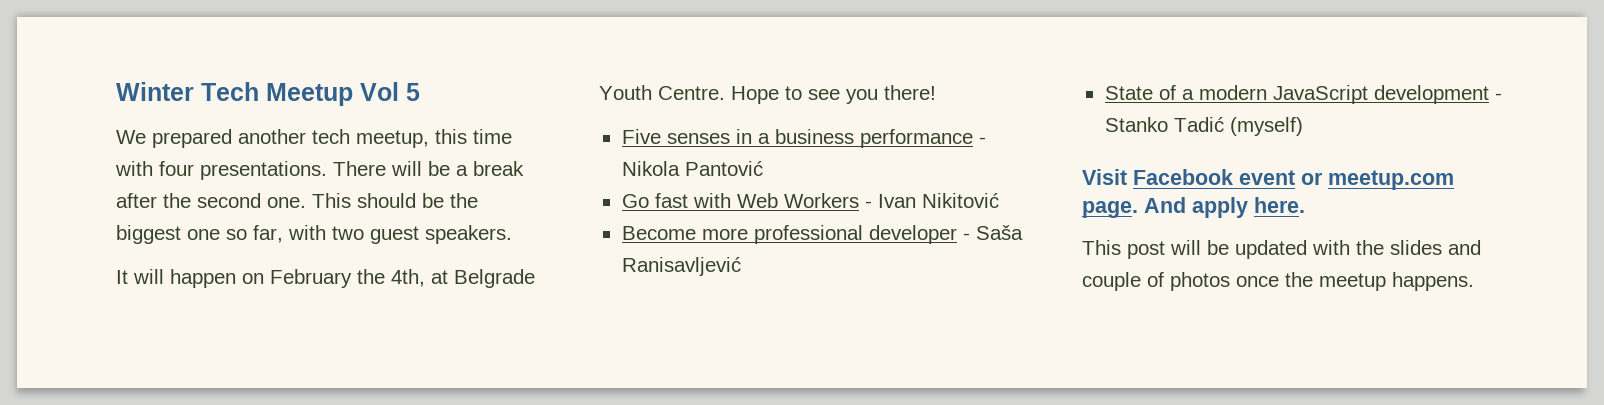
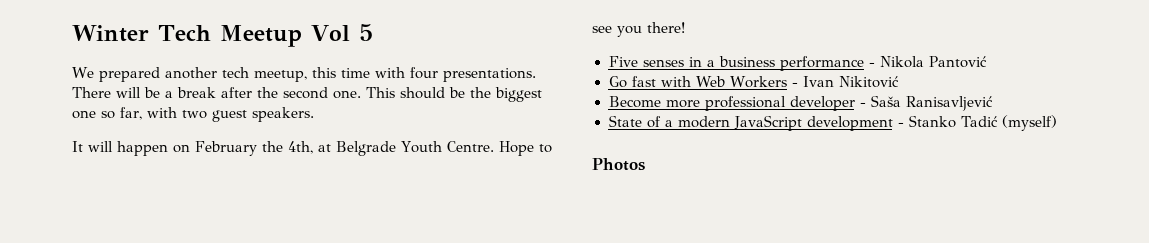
[1082,169,1454,190] [1082,197,1305,218] [1082,240,1481,259] [1082,272,1474,291] Visit Facebook event or meetup.com page. And apply here. // This post will be updated with the slides and couple of photos once the meetup happens. -> [592,158,645,171] Photos

